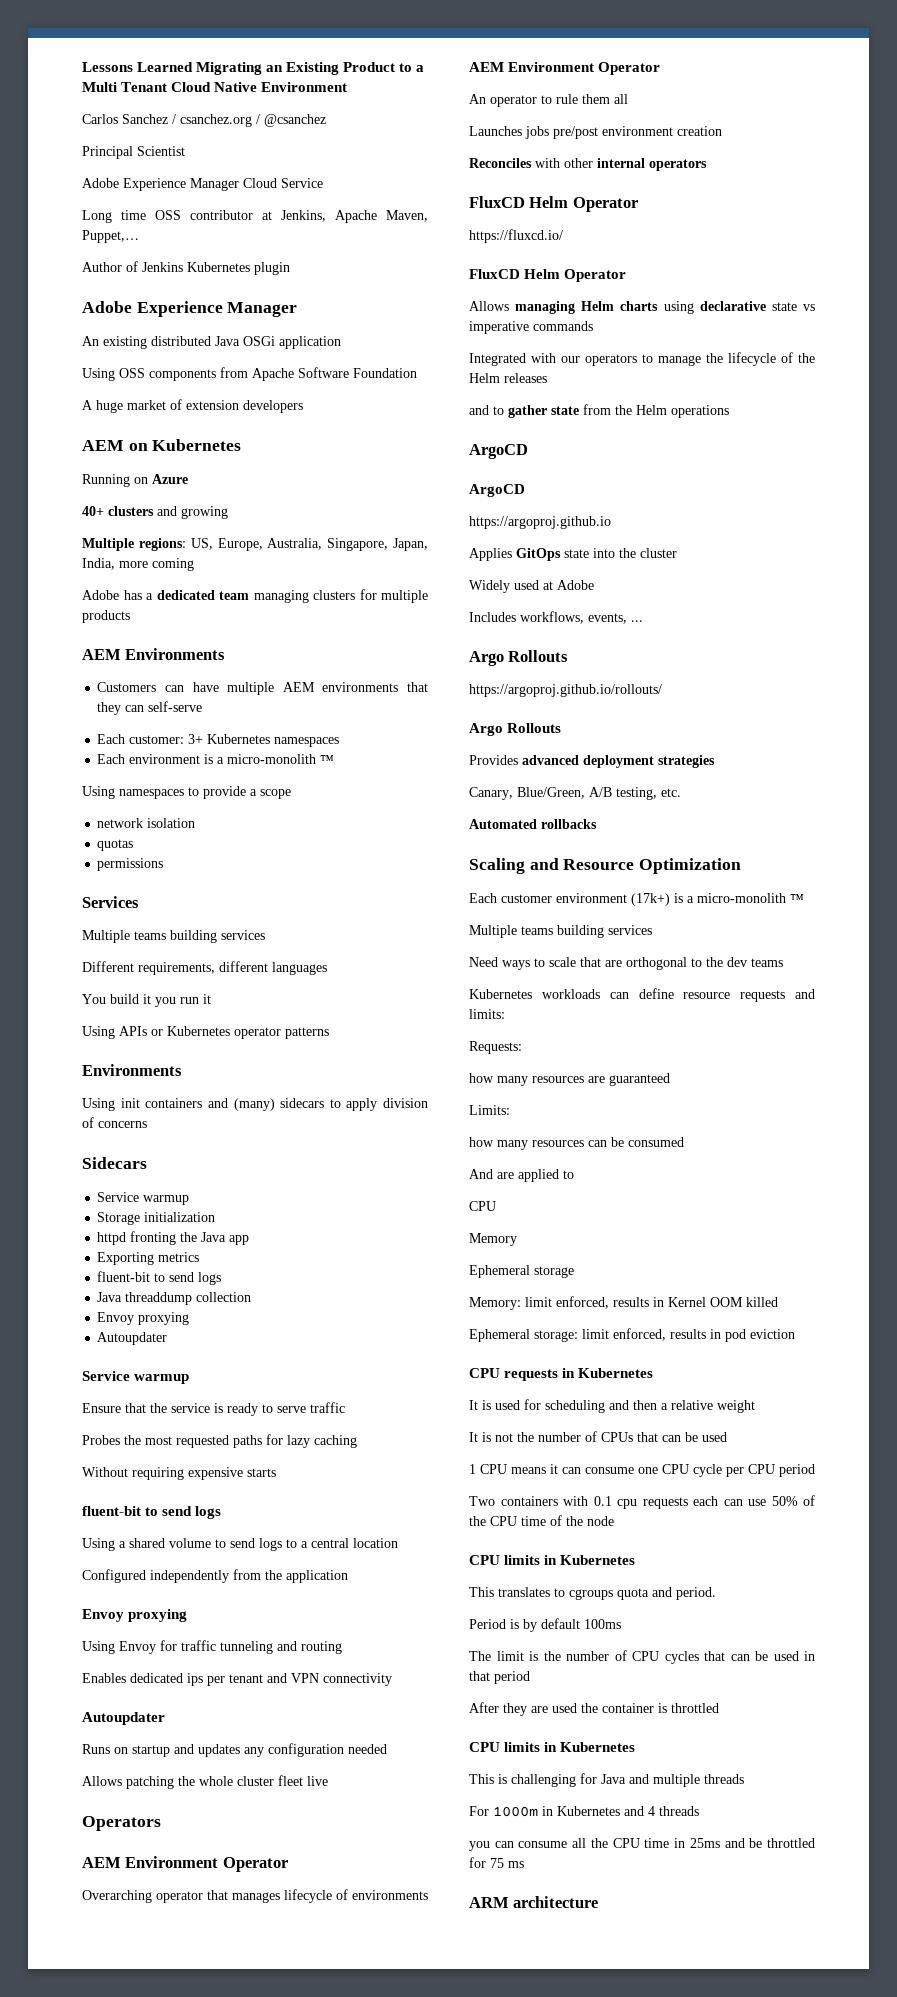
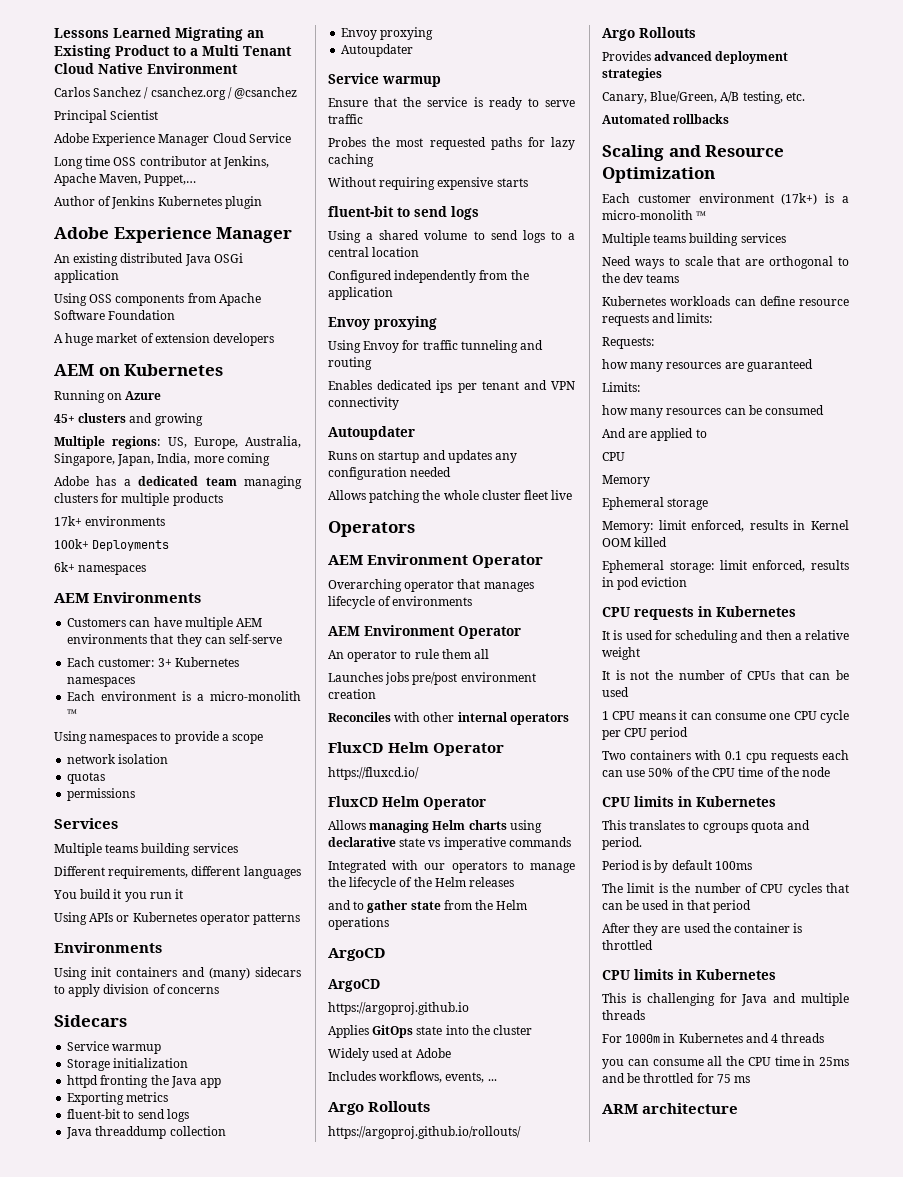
[82,506,104,516] 40+ -> [54,414,75,423] 45+
(130, 616) none -> [54,516,166,526] [54,539,170,551] [54,562,147,575] // 17k+ environments // 100k+ Deployments // 6k+ namespaces

